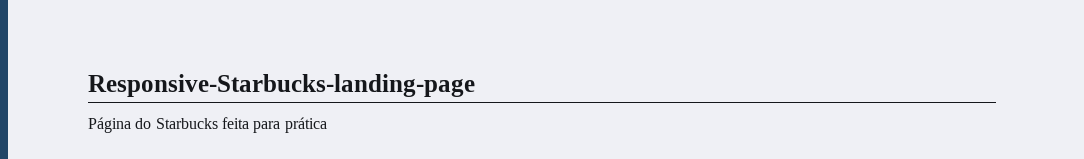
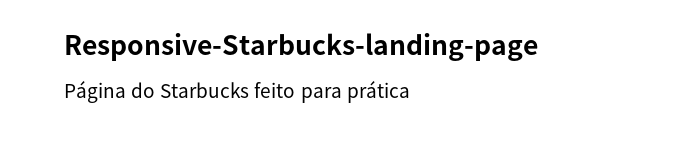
[221,117,249,129] feita -> [254,82,296,98] feito

